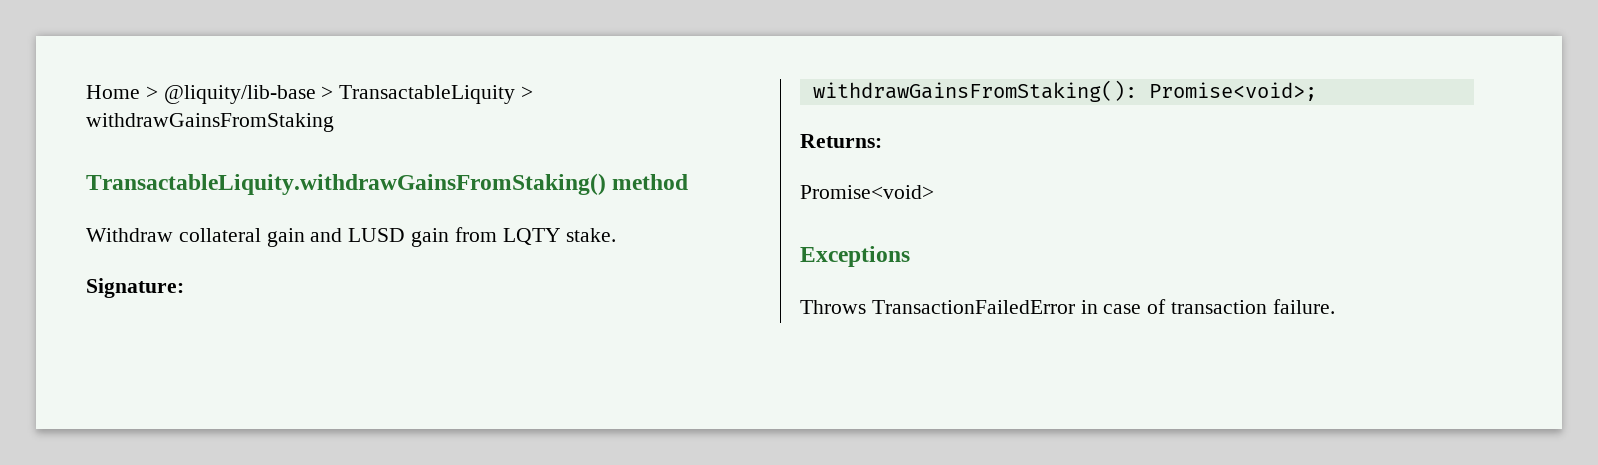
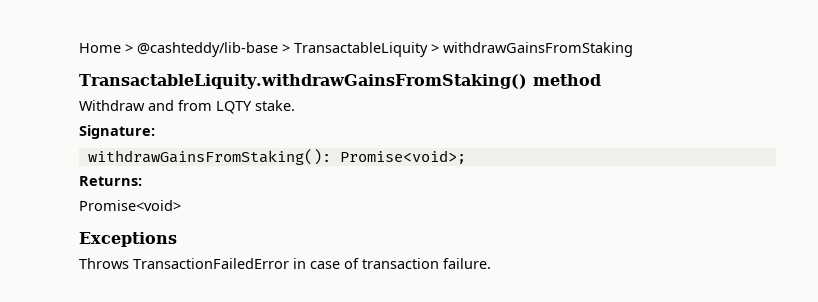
[163,85,316,104] @liquity/lib-base -> [137,42,278,57] @cashteddy/lib-base
[178,228,450,247] collateral gain and LUSD gain -> [148,100,174,111] and

